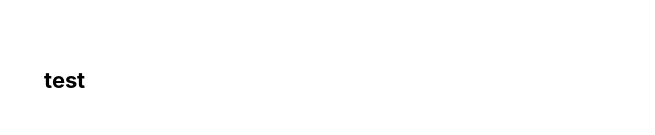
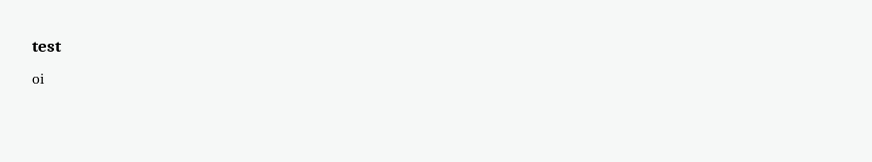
(85, 80) none -> [31,73,46,84] // oi

